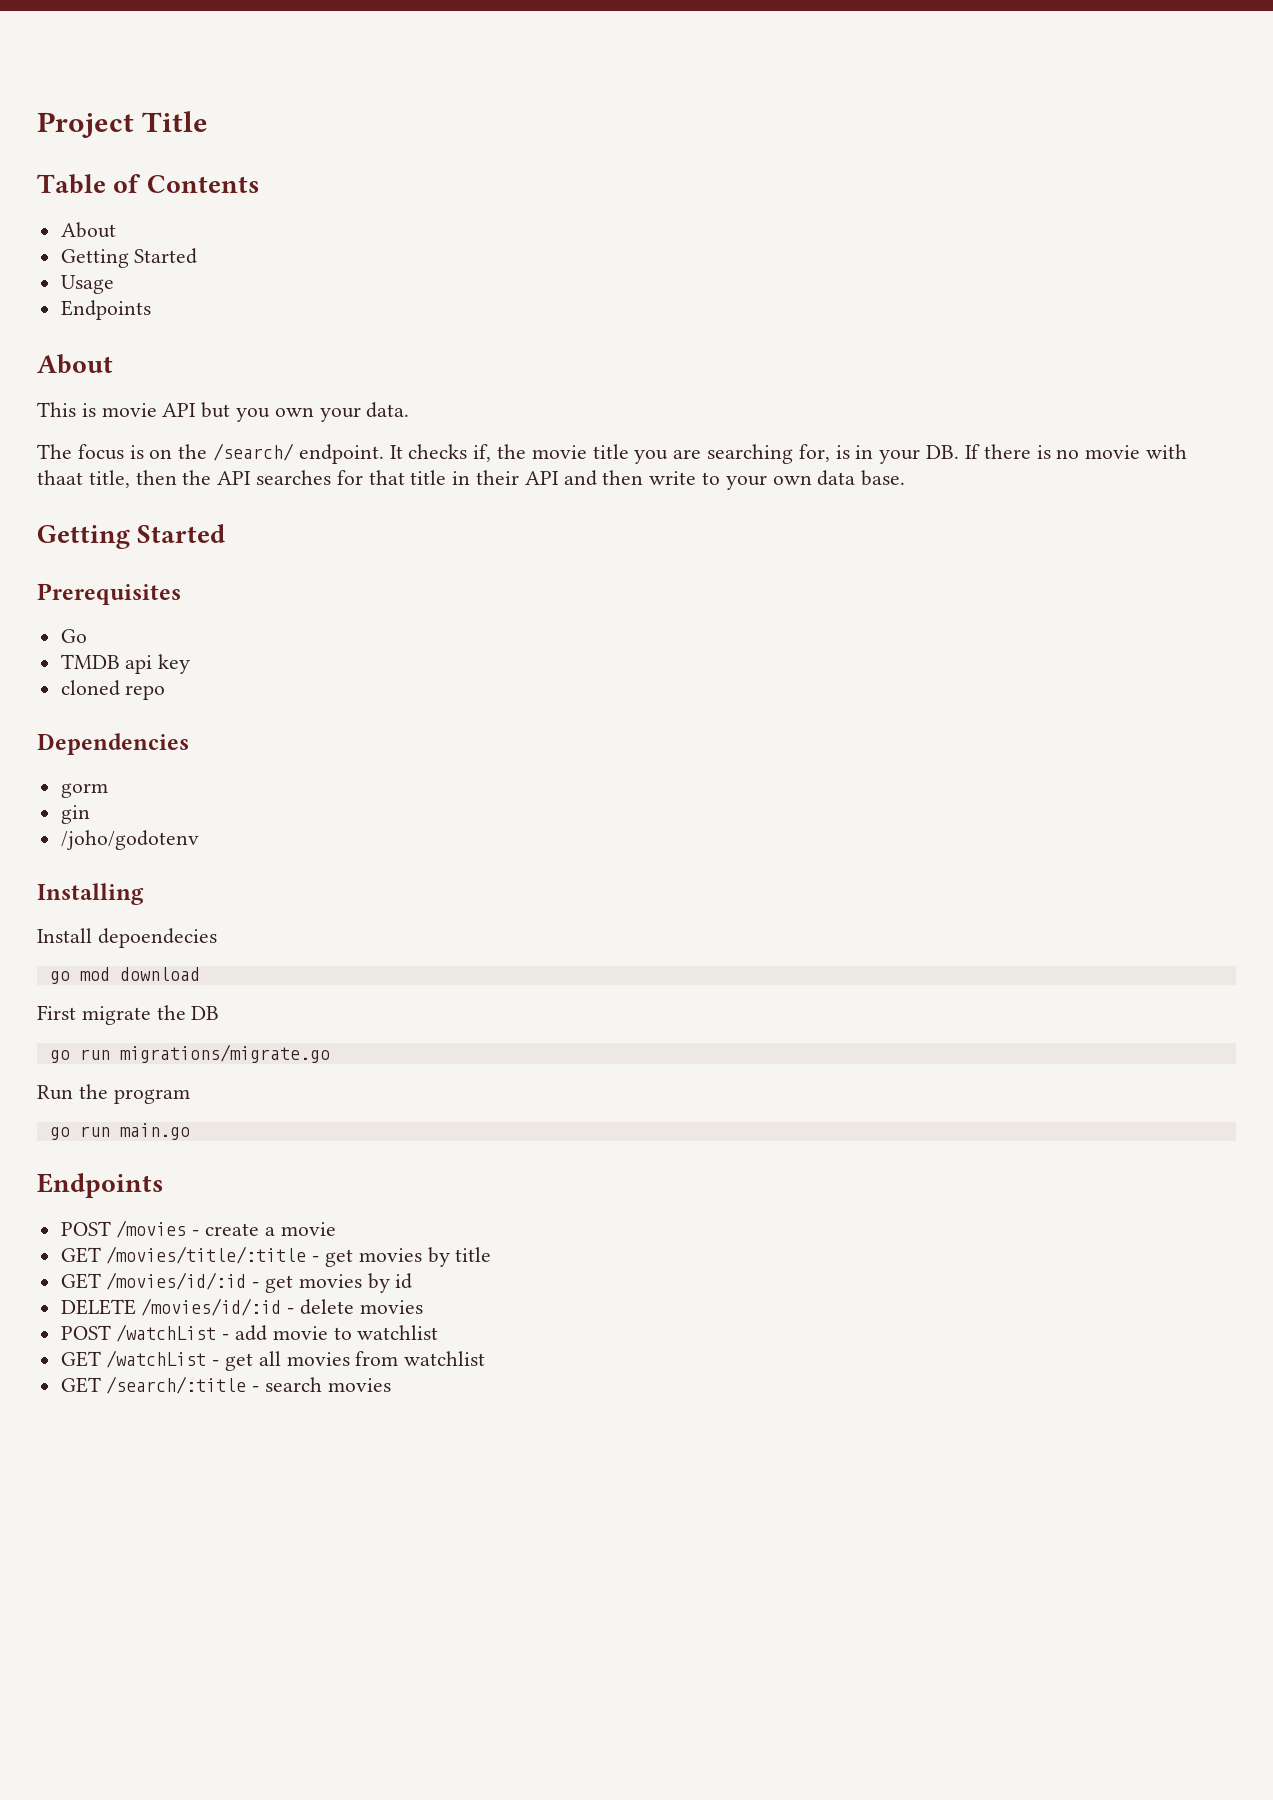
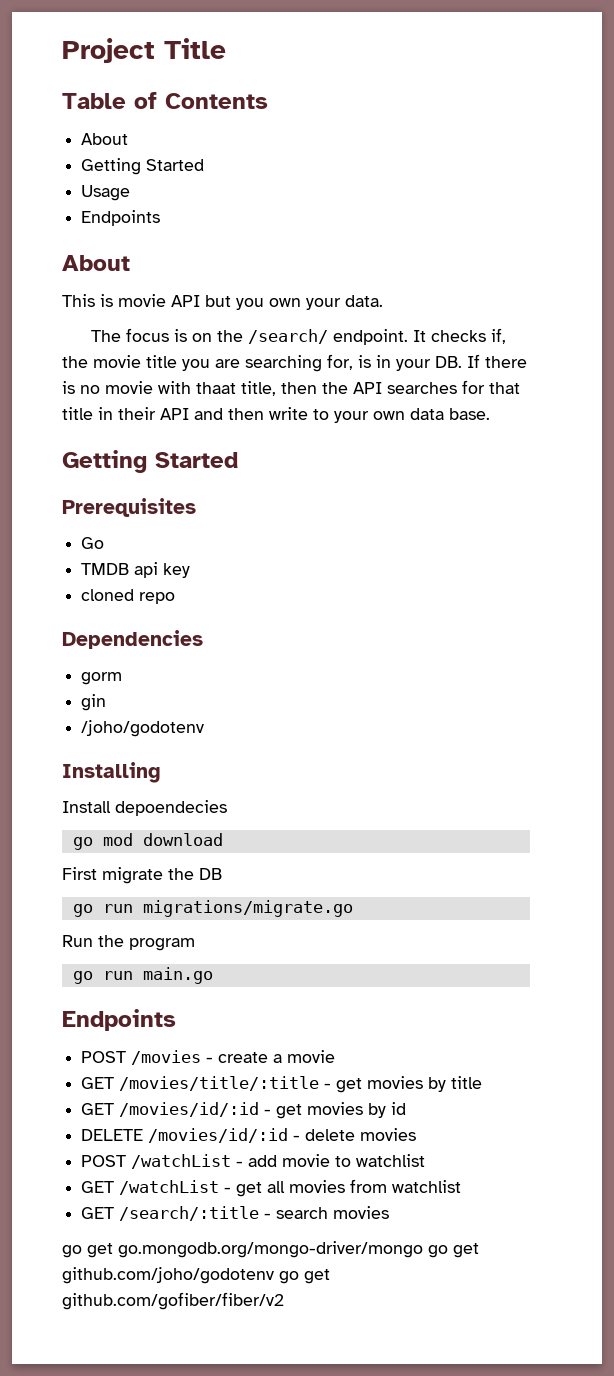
(391, 1385) none -> [62,1241,479,1258] [62,1267,330,1284] [62,1292,284,1310] // go get go.mongodb.org/mongo-driver/mongo go get github.com/joho/godotenv go get github.com/gofiber/fiber/v2

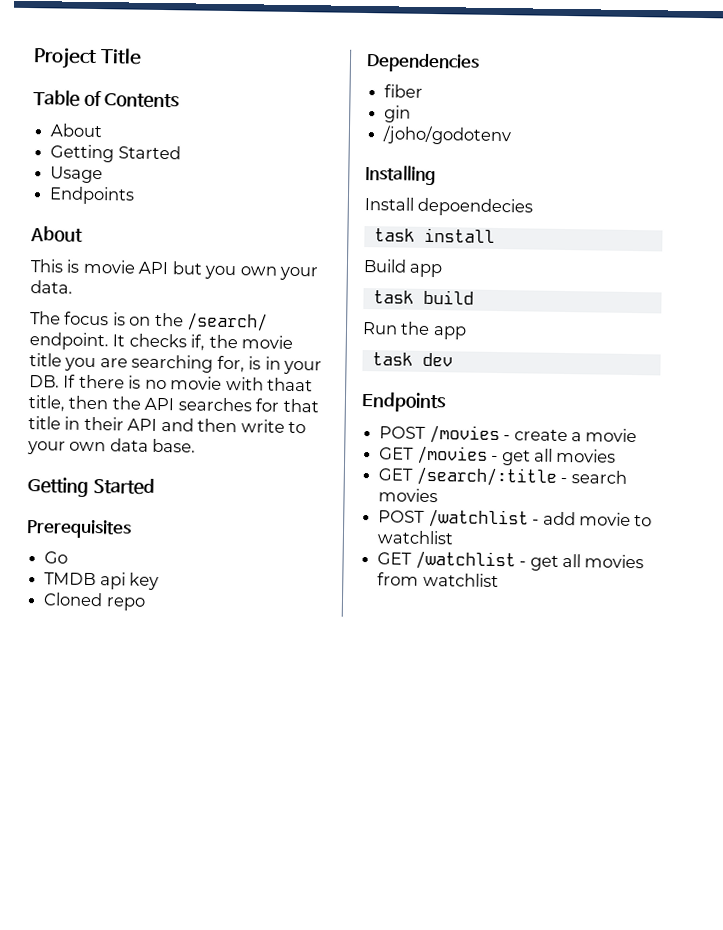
[81,589,135,601] cloned -> [43,592,104,607] Cloned
[81,672,123,685] gorm -> [384,84,424,98] fiber
[72,833,223,850] [62,867,222,884] [72,900,353,917] [62,935,195,951] [72,967,213,984] go mod download // First migrate the DB // go run migrations/migrate.go // Run the program // go run main.go -> [373,227,495,243] [363,259,443,278] [372,289,474,305] [362,321,467,340] [371,352,453,367] task install // Build app // task build // Run the app // task dev
[119,1076,483,1093] [81,1102,407,1119] [81,1128,356,1143] /movies/title/:title - get movies by title // GET /movies/id/:id - get movies by id // DELETE /movies/id/:id - delete -> [416,445,617,466] [378,466,627,487] /movies - get all movies // GET /search/:title - search
[131,1154,232,1169] /watchList -> [427,508,529,529] /watchlist
[119,1180,220,1195] /watchList -> [414,550,516,571] /watchlist
[81,1206,390,1221] [62,1241,479,1258] [62,1267,330,1284] [62,1292,284,1310] // GET /search/:title - search movies // go get go.mongodb.org/mongo-driver/mongo go get github.com/joho/godotenv go get github.com/gofiber/fiber/v2 -> (499, 580) none

